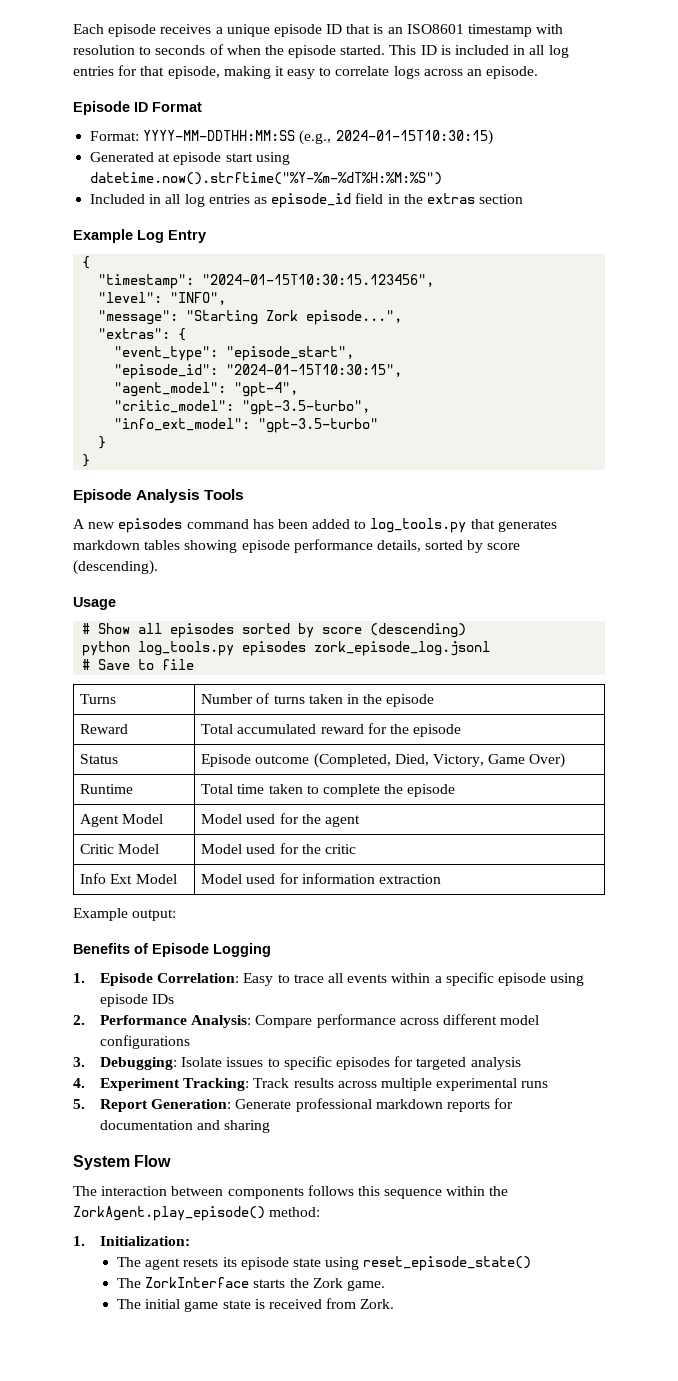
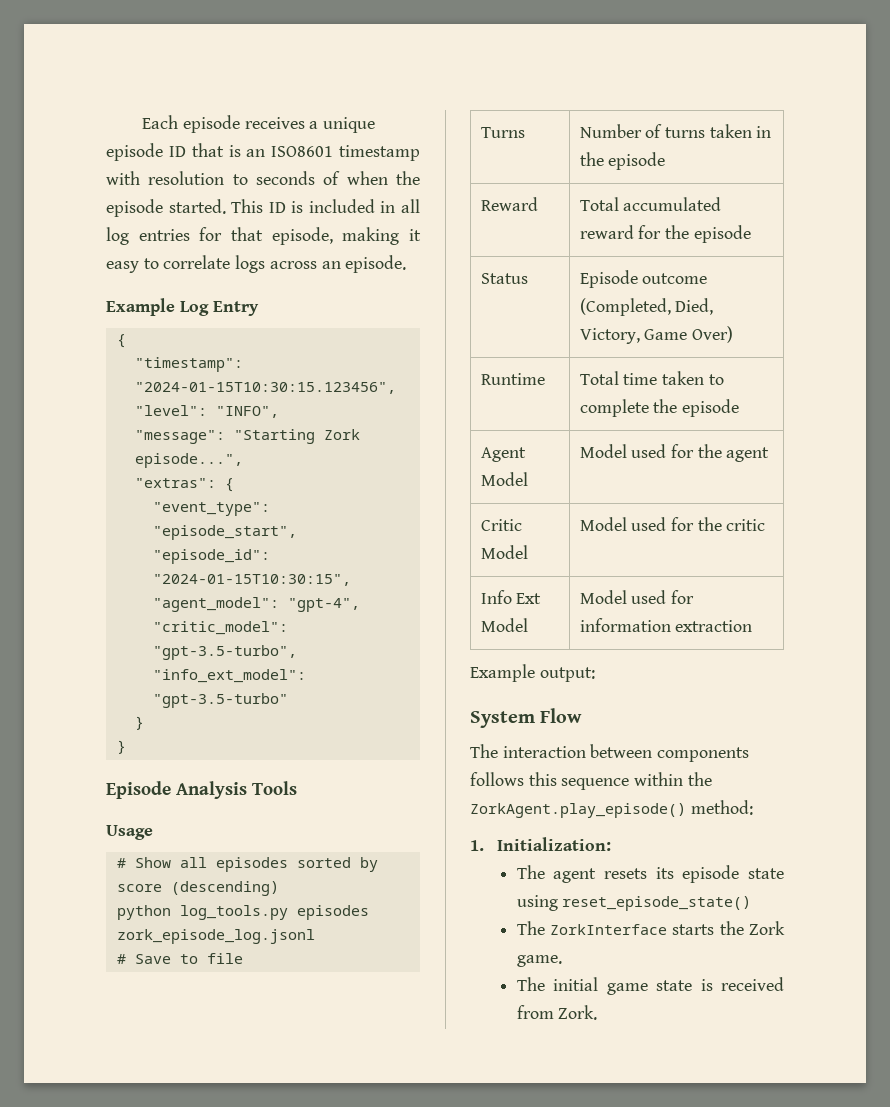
[73,101,202,115] [90,130,493,145] [90,152,290,165] [90,172,443,185] [90,193,524,208] // Episode ID Format // Format: YYYY-MM-DDTHH:MM:SS (e.g., 2024-01-15T10:30:15) // Generated at episode start using datetime.now().strftime("%Y-%m-%dT%H:%M:%S") // Included in all log entries as episode_id field in the extras section -> (407, 264) none
[73,518,557,533] [73,539,521,553] [73,560,158,575] // A new episodes command has been added to log_tools.py that generates markdown tables showing episode performance details, sorted by score (descending). -> (297, 788) none
[73,943,271,957] [73,972,585,986] [100,994,175,1007] [73,1014,540,1028] [100,1035,191,1049] [73,1056,521,1070] [73,1078,549,1091] [73,1098,514,1112] [100,1120,271,1133] // Benefits of Episode Logging // 1. Episode Correlation: Easy to trace all events within a specific episode using episode IDs // 2. Performance Analysis: Compare performance across different model configurations // 3. Debugging: Isolate issues to specific episodes for targeted analysis // 4. Experiment Tracking: Track results across multiple experimental runs // 5. Report Generation: Generate professional markdown reports for documentation and sharing -> (595, 674) none

